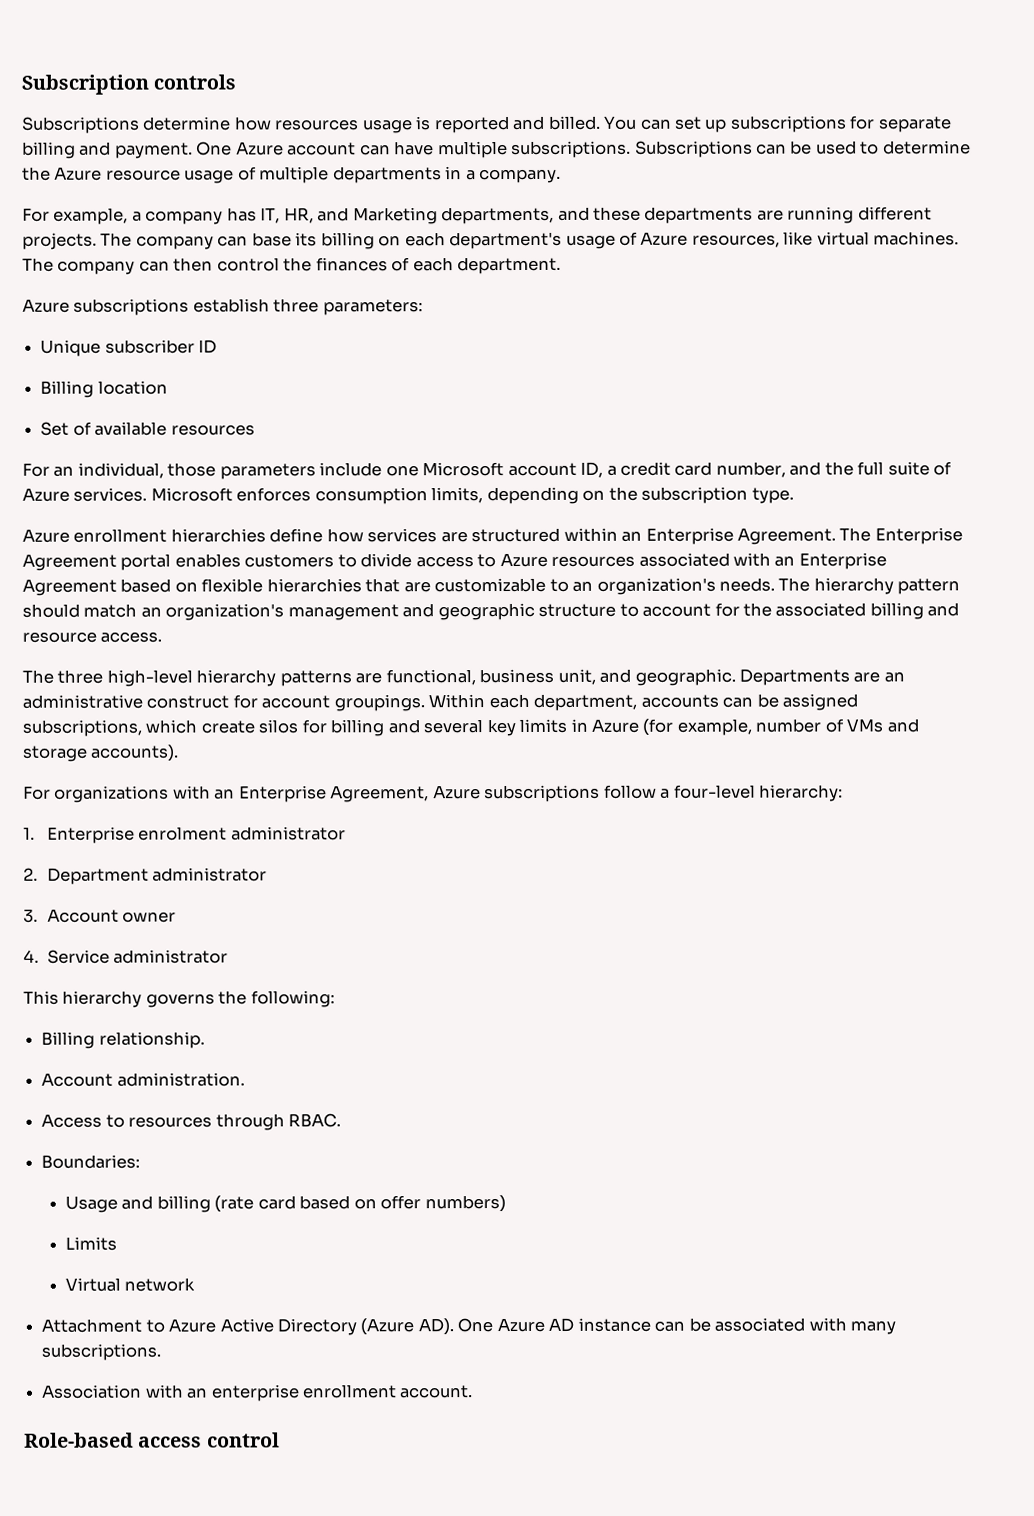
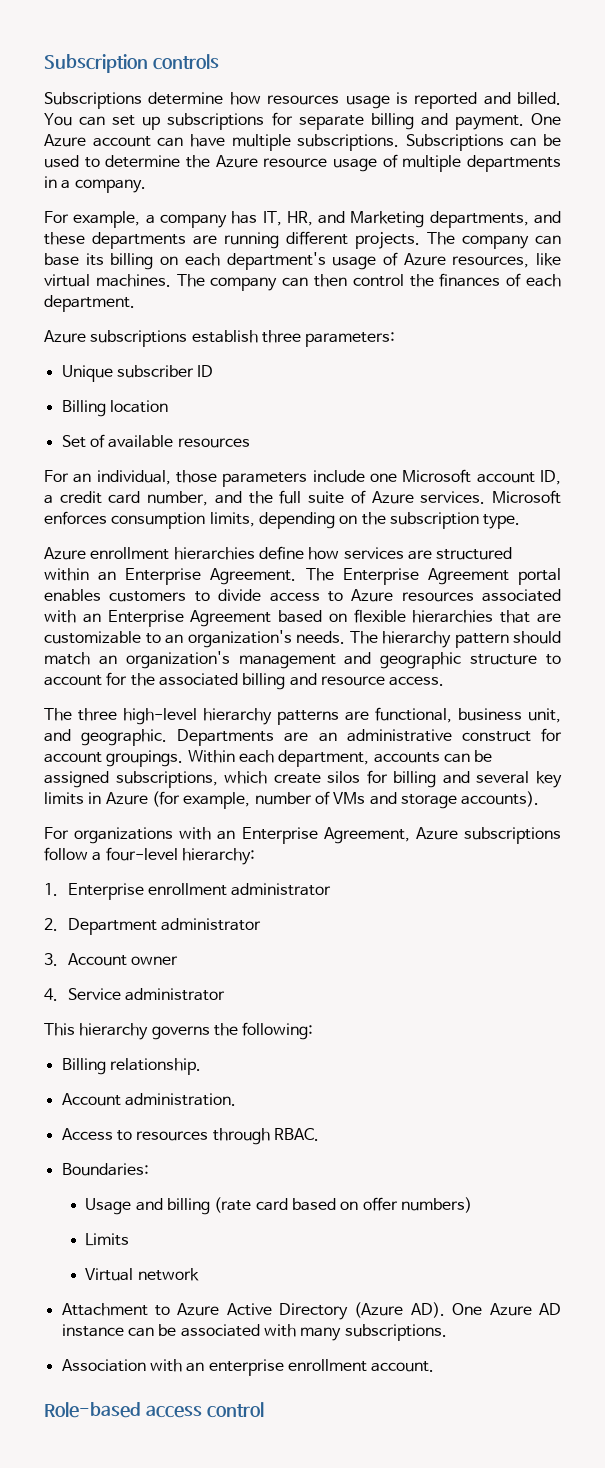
[138,826,228,841] enrolment -> [148,883,228,896] enrollment

